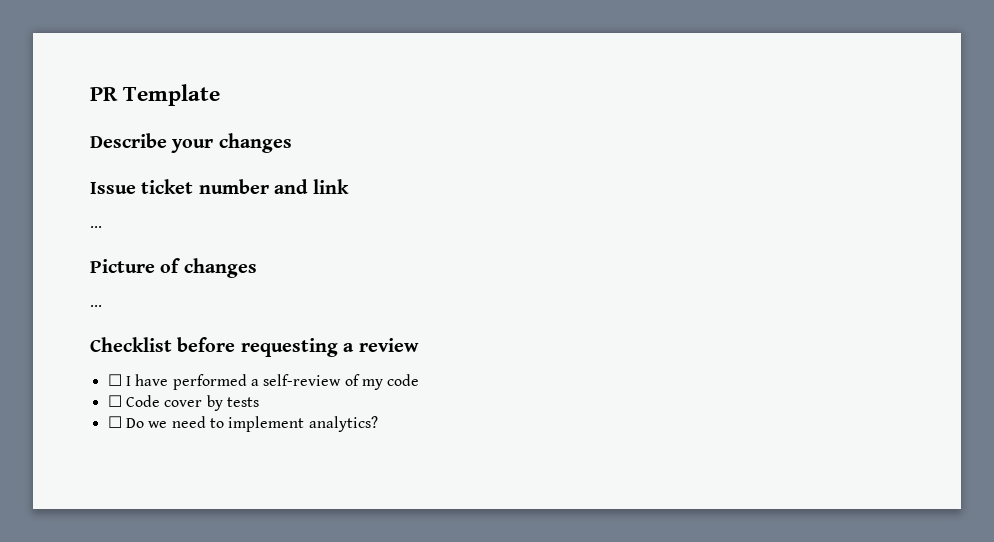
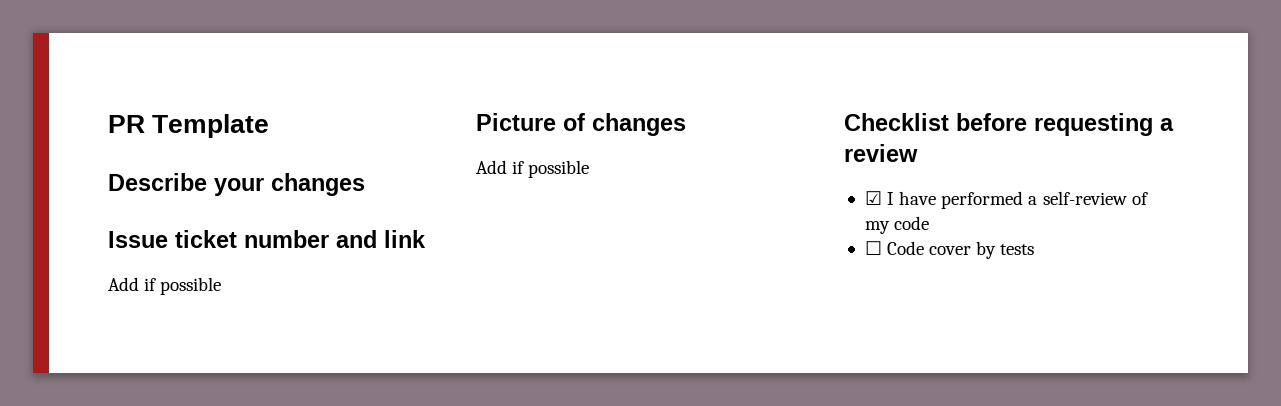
[90,226,102,228] ... -> [108,277,222,295] Add if possible
[90,305,102,307] ... -> [476,160,590,178] Add if possible
[107,374,122,386] ☐ -> [864,191,882,205] ☑
[107,416,378,432] // ☐ Do we need to implement analytics? -> (1035, 249) none

